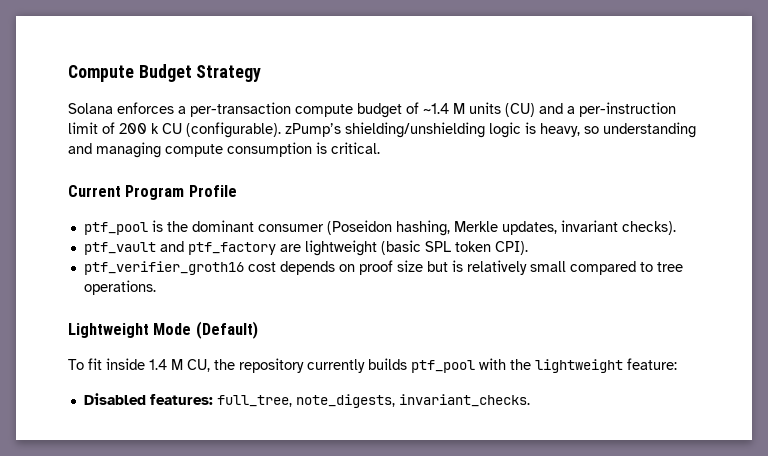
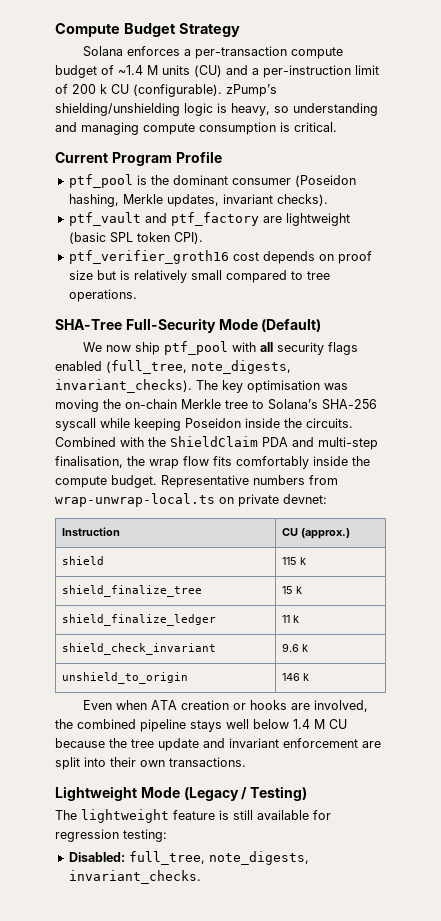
[68,323,149,338] Lightweight -> [55,318,216,333] SHA-Tree Full-Security
[68,358,677,373] [83,393,213,405] To fit inside 1.4 M CU, the repository currently builds ptf_pool with the lightweight feature: // Disabled features: -> [82,341,358,355] [55,360,291,374] [55,379,348,393] [55,399,377,412] [55,418,353,431] [55,436,378,450] [55,456,370,469] [55,475,338,488] [55,493,327,507] [61,527,120,536] [281,528,350,539] [61,556,104,565] [281,557,306,565] [61,585,202,597] [281,586,302,594] [61,614,216,626] [281,615,299,623] [61,643,216,655] [281,643,308,652] [61,672,188,684] [281,673,309,681] [82,700,368,712] [55,719,347,732] [55,738,381,751] [55,757,246,770] [55,786,308,801] [55,809,331,823] [55,829,167,842] [68,852,125,862] We now ship ptf_pool with all security flags enabled (full_tree, note_digests, invariant_checks). The key optimisation was moving the on-chain Merkle tree to Solana’s SHA-256 syscall while keeping Poseidon inside the circuits. Combined with the ShieldClaim PDA and multi-step finalisation, the wrap flow fits comfortably inside the compute budget. Representative numbers from wrap-unwrap-local.ts on private devnet: // Instruction | CU (approx.) // shield | 115 k // shield_finalize_tree | 15 k // shield_finalize_ledger | 11 k // shield_check_invariant | 9.6 k // unshield_to_origin | 146 k // Even when ATA creation or hooks are involved, the combined pipeline stays well below 1.4 M CU because the tree update and invariant enforcement are split into their own transactions. // Lightweight Mode (Legacy / Testing) // The lightweight feature is still available for regression testing: // Disabled:

